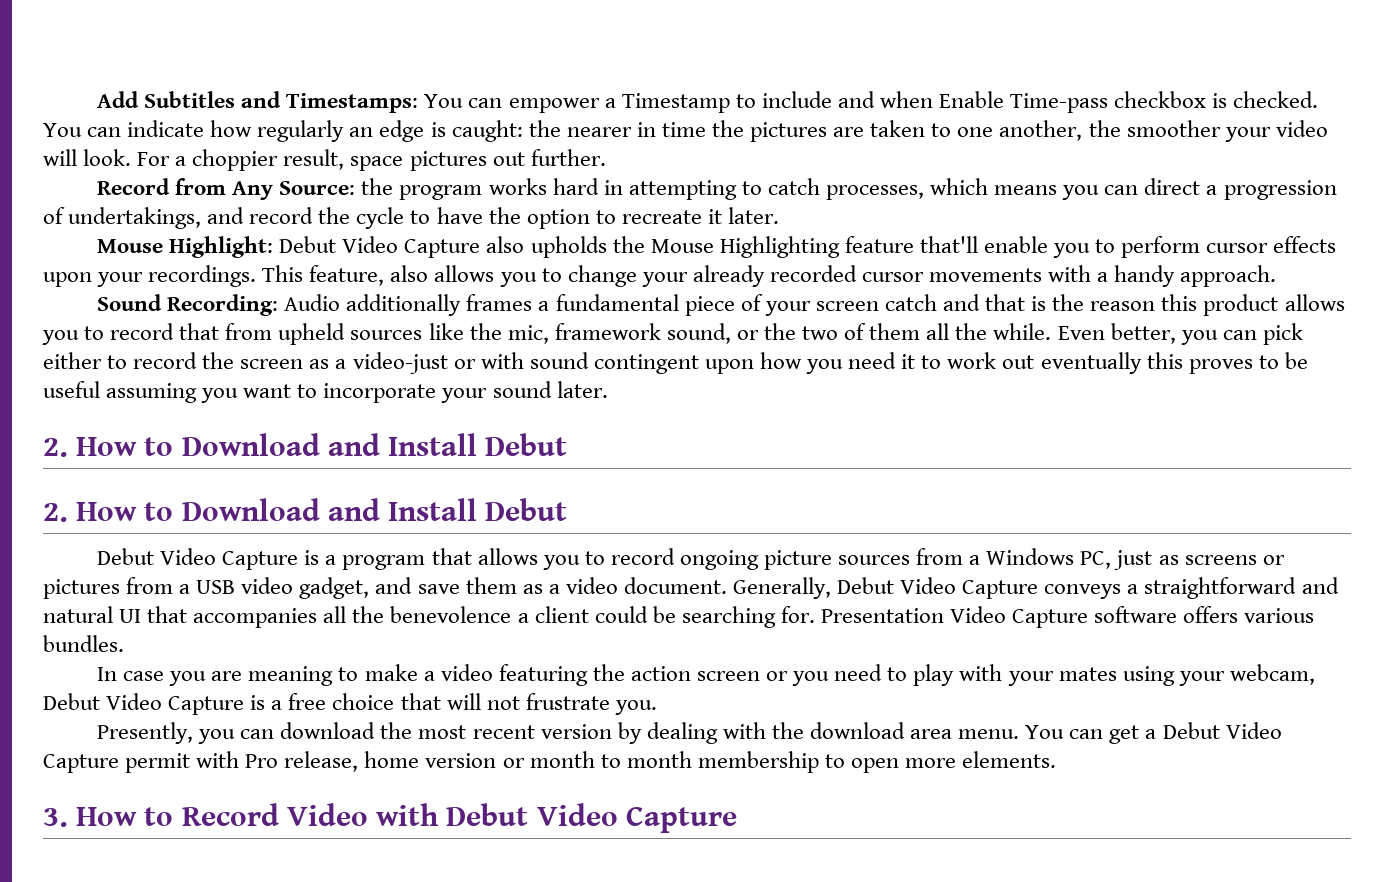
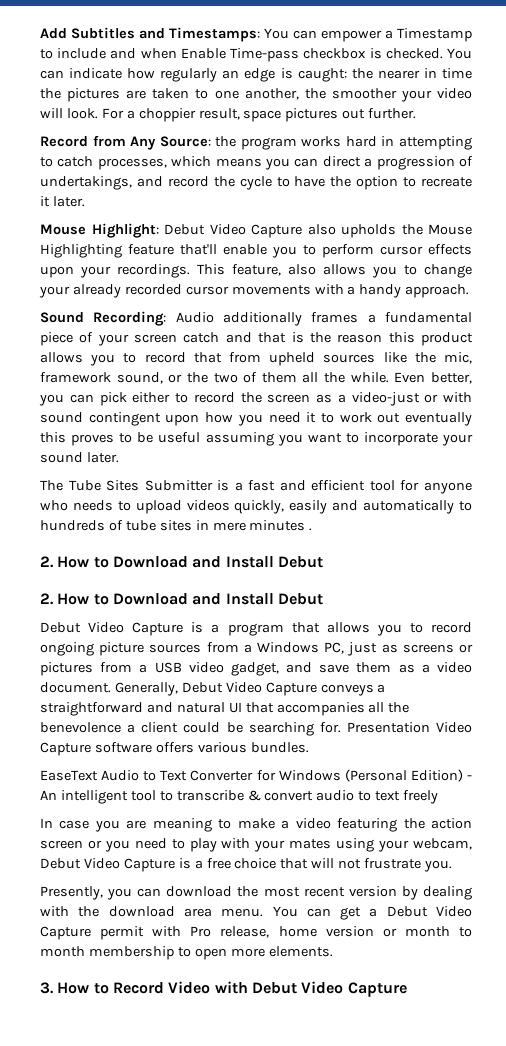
(608, 389) none -> [40,480,472,494] [40,500,473,514] [40,520,313,531] // The Tube Sites Submitter is a fast and efficient tool for anyone who needs to upload videos quickly, easily and automatically to hundreds of tube sites in mere minutes .
(124, 643) none -> [40,769,472,782] [40,790,439,804] // EaseText Audio to Text Converter for Windows (Personal Edition) - An intelligent tool to transcribe & convert audio to text freely

